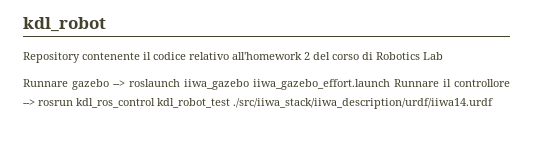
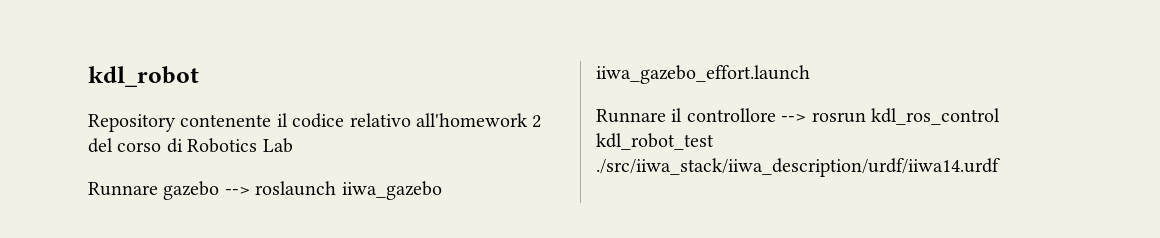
(390, 84) none -> (810, 74) //

